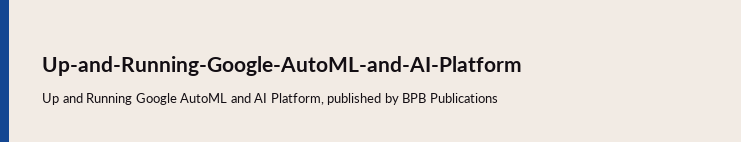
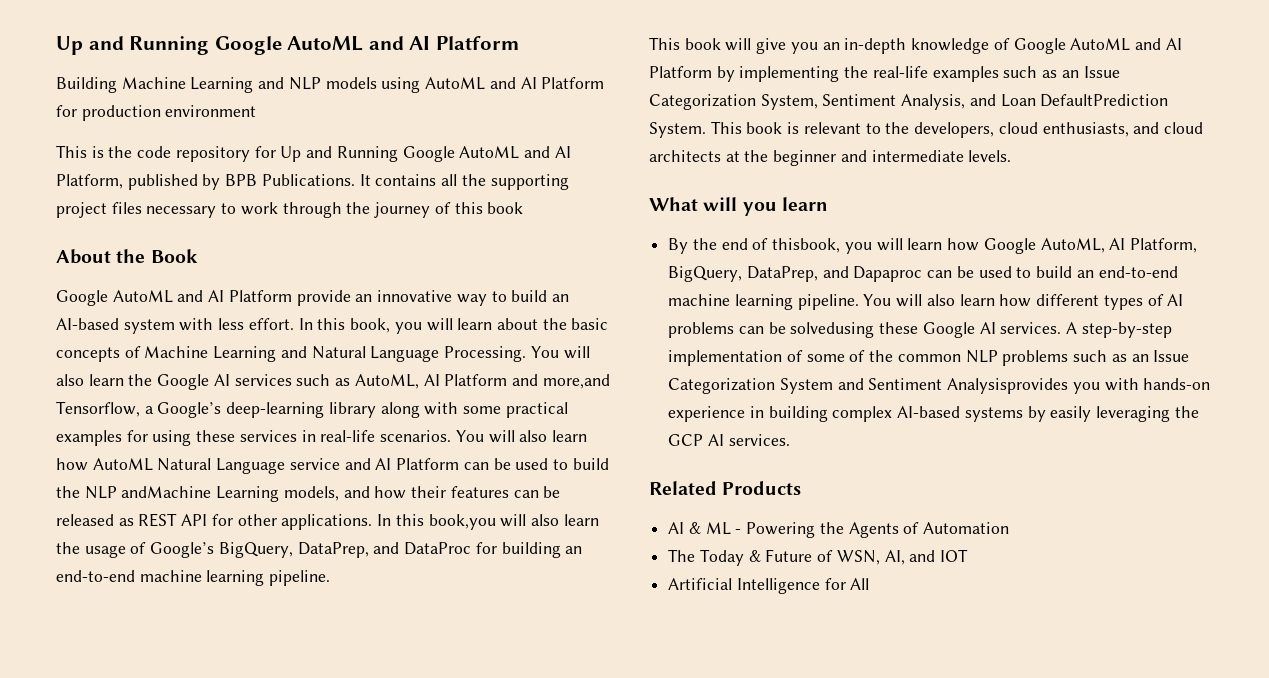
[42,56,522,76] Up-and-Running-Google-AutoML-and-AI-Platform // -> [56,36,519,55] [56,77,605,93] [56,105,257,121] [56,145,276,162] Up and Running Google AutoML and AI Platform // Building Machine Learning and NLP models using AutoML and AI Platform for production environment // This is the code repository for
[429,93,498,103] Publications -> [261,174,569,190] [56,202,524,218] [56,249,198,264] [56,290,569,306] [56,318,609,334] [56,346,590,362] [56,374,610,390] [56,401,568,418] [56,430,587,446] [56,458,609,474] [56,486,561,502] [56,513,599,530] [56,542,583,558] [56,570,331,586] [649,37,1182,54] [649,66,1120,82] [649,94,1169,110] [649,121,1203,138] [649,150,1012,166] [649,197,828,216] [668,238,1197,254] [668,266,1178,282] [668,294,1184,310] [668,322,1172,338] [668,350,1190,366] [668,378,1211,394] [668,406,1199,422] [668,434,790,446] [649,481,802,495] [668,522,1010,538] [668,549,969,566] [668,578,870,594] Publications. It contains all the supporting project files necessary to work through the journey of this book // About the Book // Google AutoML and AI Platform provide an innovative way to build an AI-based system with less effort. In this book, you will learn about the basic concepts of Machine Learning and Natural Language Processing. You will also learn the Google AI services such as AutoML, AI Platform and more,and Tensorflow, a Google’s deep-learning library along with some practical examples for using these services in real-life scenarios. You will also learn how AutoML Natural Language service and AI Platform can be used to build the NLP andMachine Learning models, and how their features can be released as REST API for other applications. In this book,you will also learn the usage of Google’s BigQuery, DataPrep, and DataProc for building an end-to-end machine learning pipeline. // This book will give you an in-depth knowledge of Google AutoML and AI Platform by implementing the real-life examples such as an Issue Categorization System, Sentiment Analysis, and Loan DefaultPrediction System. This book is relevant to the developers, cloud enthusiasts, and cloud architects at the beginner and intermediate levels. // What will you learn // By the end of thisbook, you will learn how Google AutoML, AI Platform, BigQuery, DataPrep, and Dapaproc can be used to build an end-to-end machine learning pipeline. You will also learn how different types of AI problems can be solvedusing these Google AI services. A step-by-step implementation of some of the common NLP problems such as an Issue Categorization System and Sentiment Analysisprovides you with hands-on experience in building complex AI-based systems by easily leveraging the GCP AI services. // Related Products // AI & ML - Powering the Agents of Automation // The Today & Future of WSN, AI, and IOT // Artificial Intelligence for All

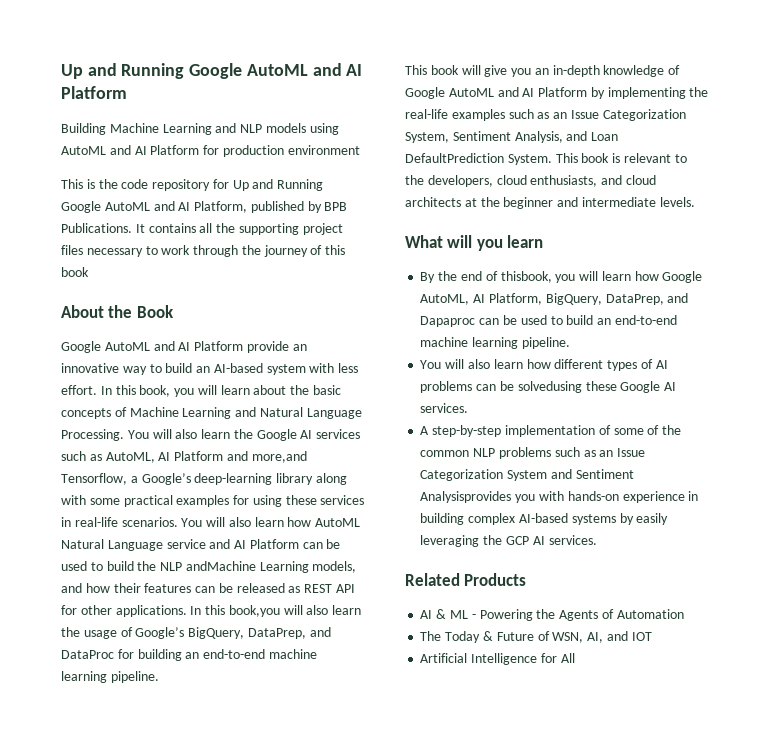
(859, 302) none -> (570, 343) //
(1062, 328) none -> (469, 408) //

